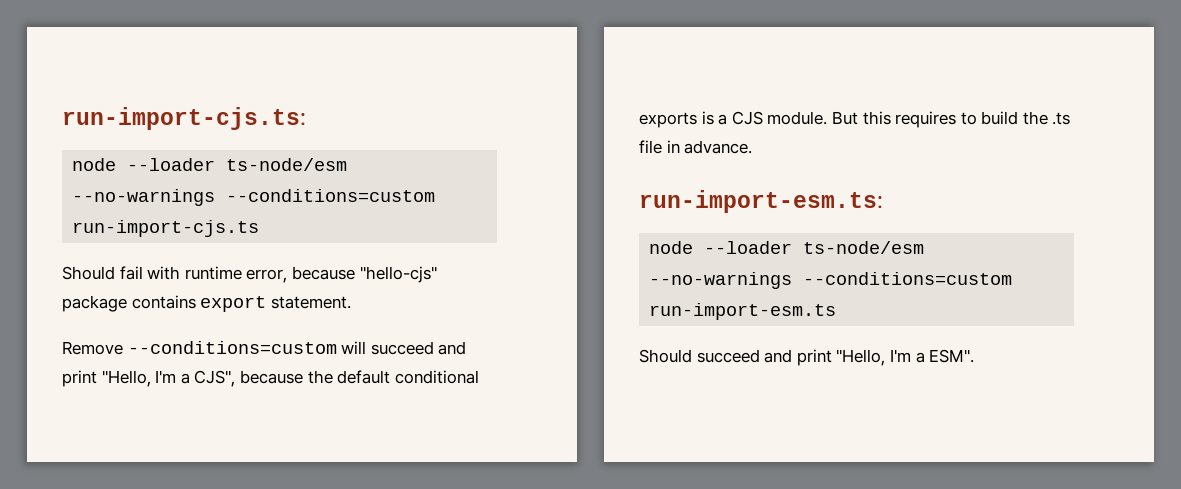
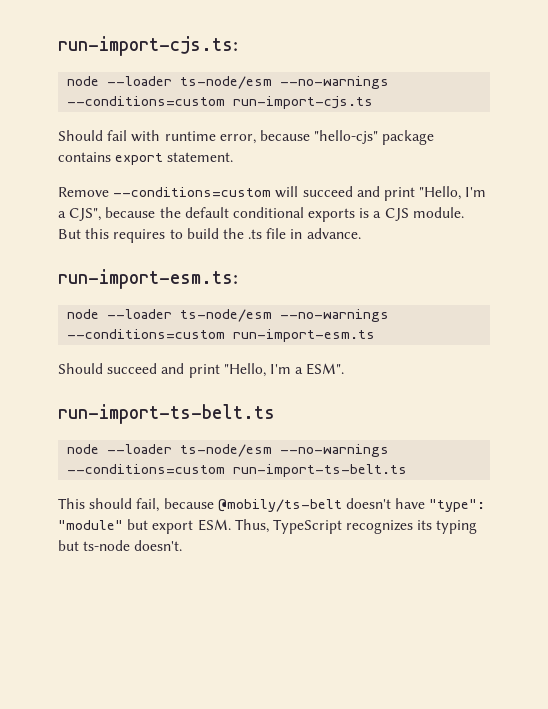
(975, 356) none -> [58,404,275,424] [67,444,390,457] [67,464,408,477] [58,498,486,512] [58,519,478,534] [58,540,183,551] // run-import-ts-belt.ts // node --loader ts-node/esm --no-warnings --conditions=custom run-import-ts-belt.ts // This should fail, because @mobily/ts-belt doesn't have "type": "module" but export ESM. Thus, TypeScript recognizes its typing but ts-node doesn't.

